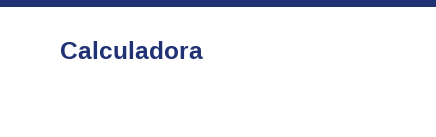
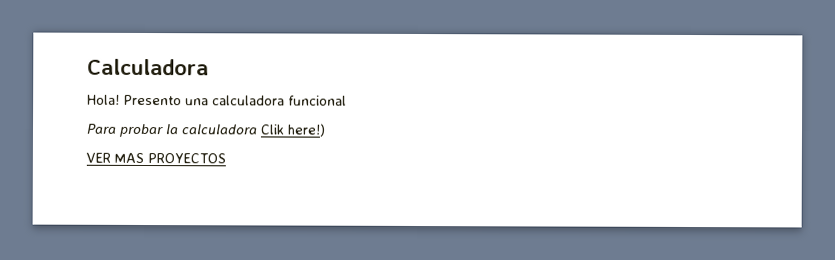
(203, 50) none -> [87,94,347,106] [86,123,326,138] [86,152,226,164] // Hola! Presento una calculadora funcional // Para probar la calculadora Clik here!) // VER MAS PROYECTOS

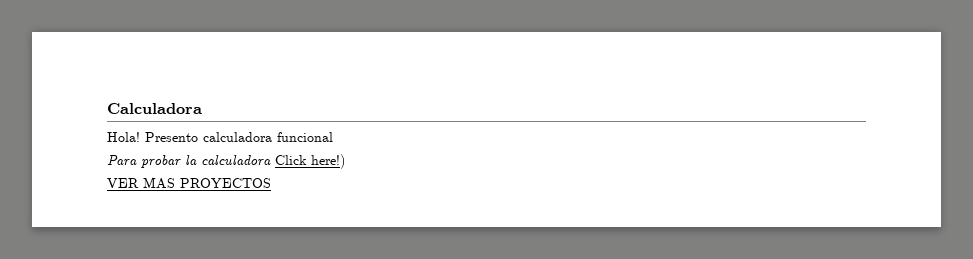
[185,98,209,106] una -> (198, 137) none
[260,124,285,135] Clik -> [275,155,307,165] Click

